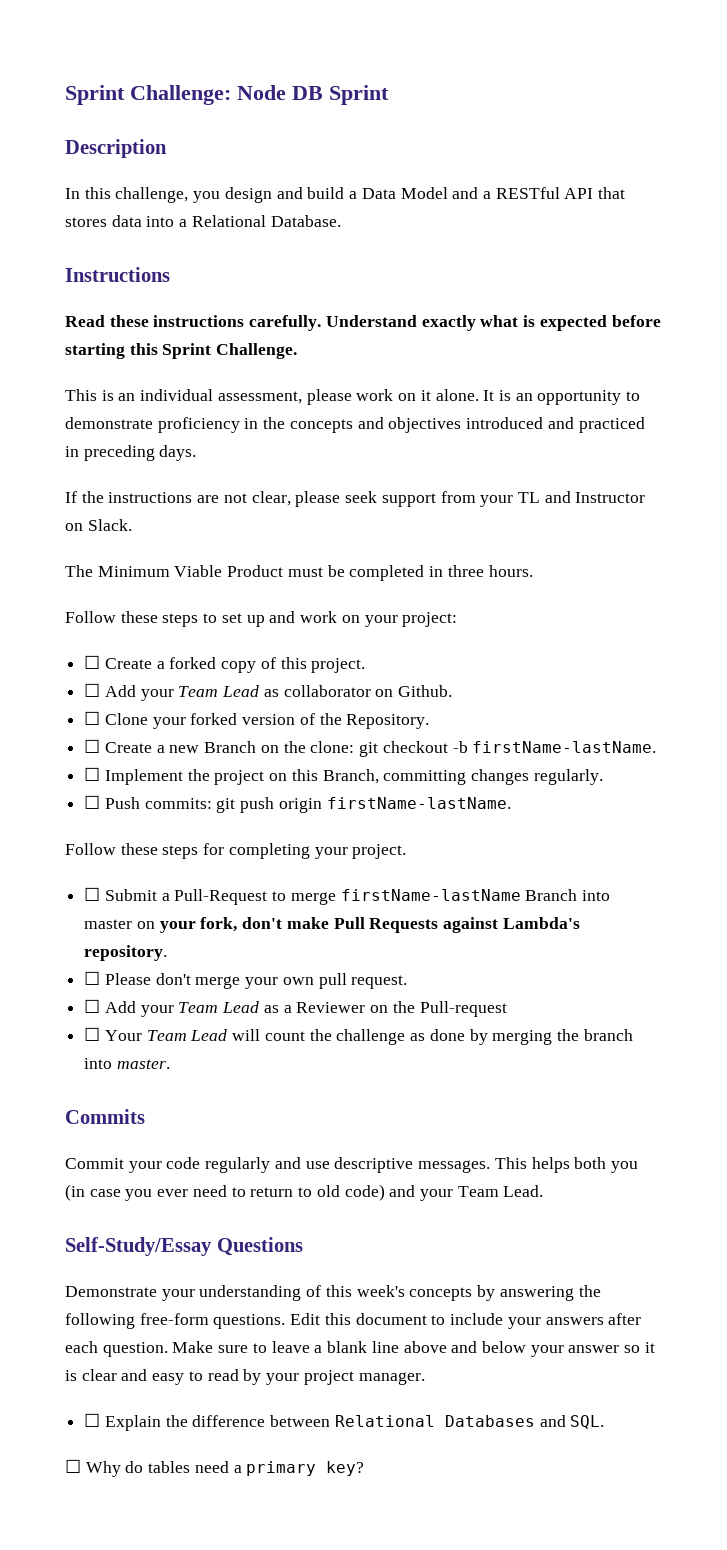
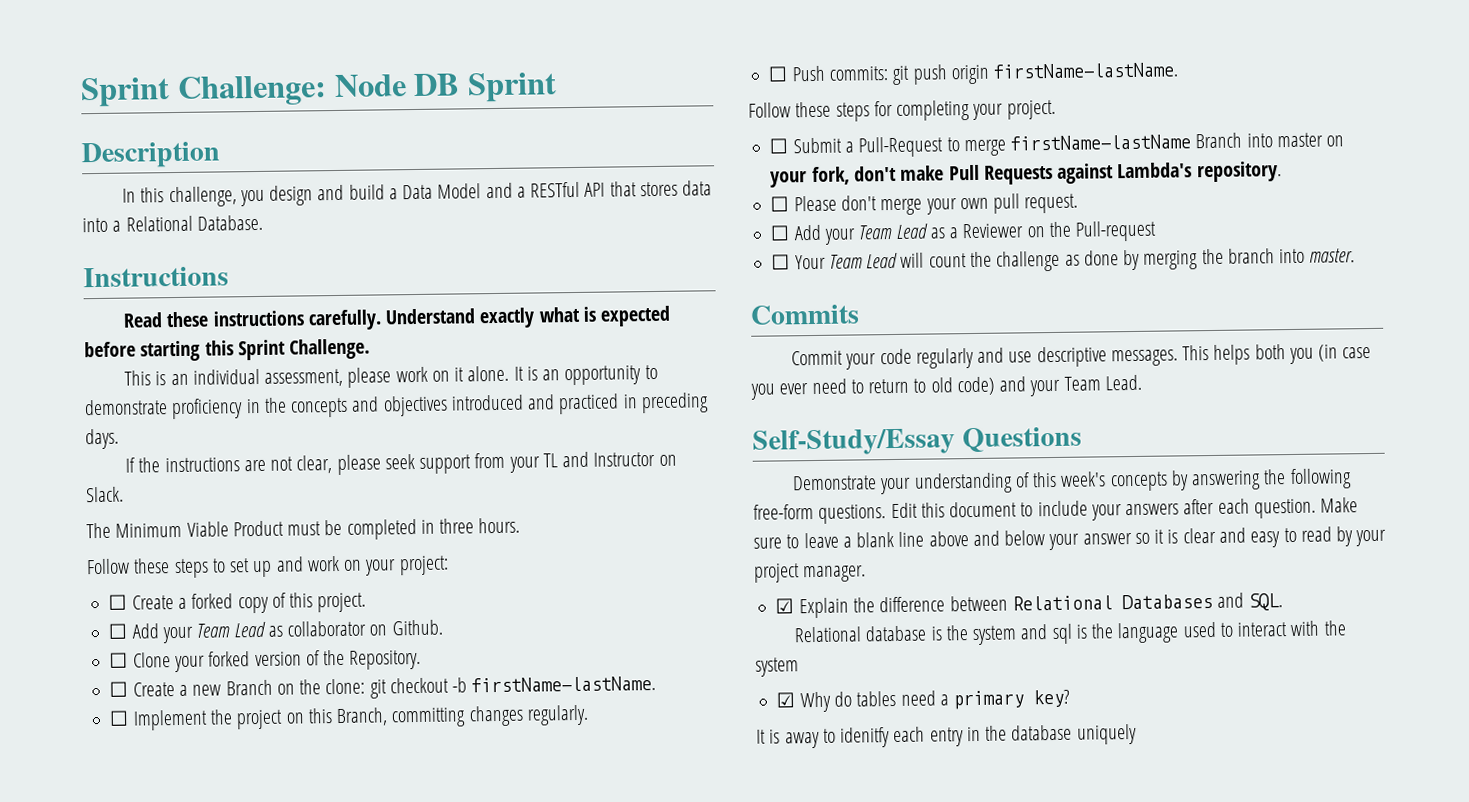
[84,1413,101,1427] ☐ -> [775,598,795,614] ☑
[65,1459,81,1473] ☐ -> [793,620,1346,646] [755,657,799,677] [776,692,796,708] Relational database is the system and sql is the language used to interact with the system // ☑
(365, 1468) none -> [756,723,1137,749] // It is away to idenitfy each entry in the database uniquely

